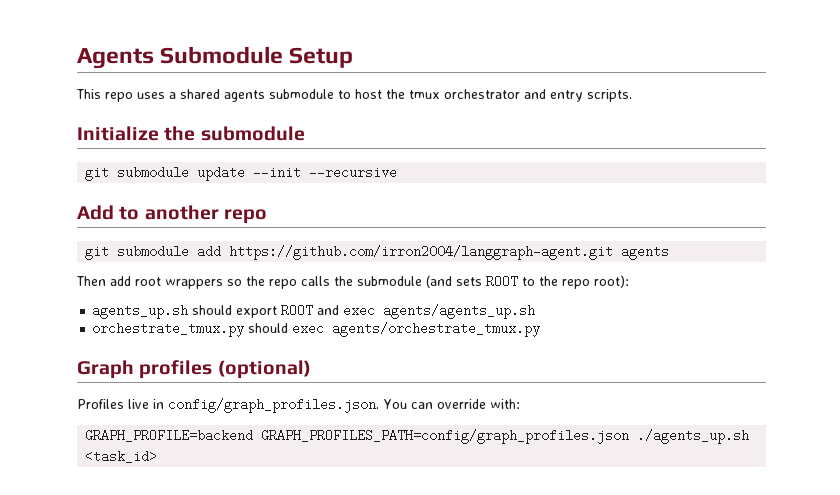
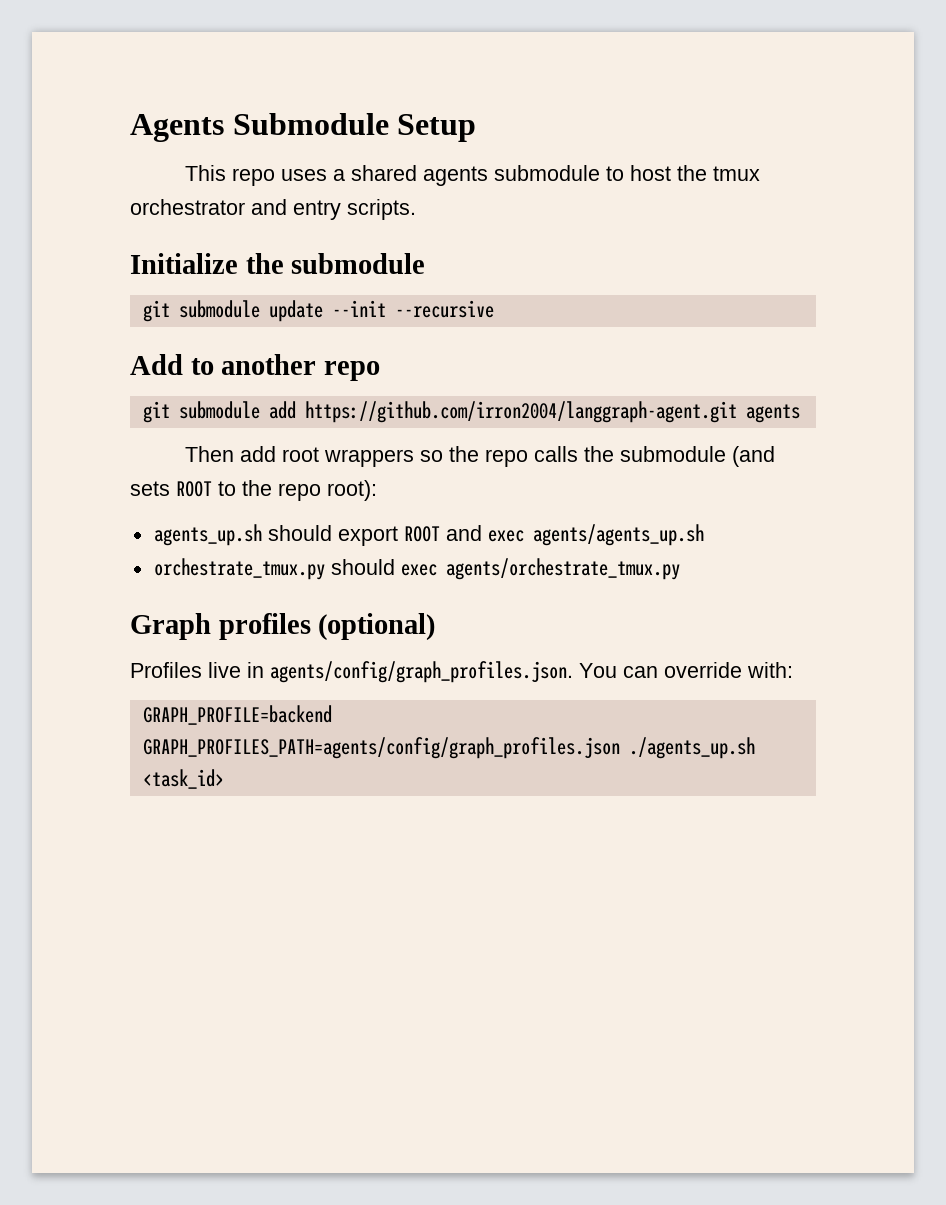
[168,398,379,413] config/graph_profiles.json. -> [270,661,573,683] agents/config/graph_profiles.json.
[261,429,630,444] GRAPH_PROFILES_PATH=config/graph_profiles.json -> [142,737,620,759] GRAPH_PROFILES_PATH=agents/config/graph_profiles.json

